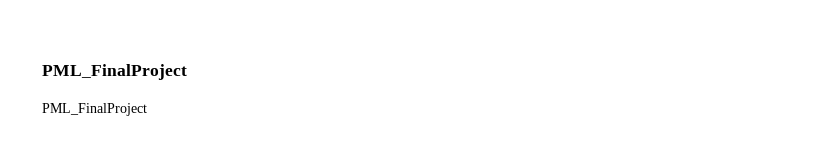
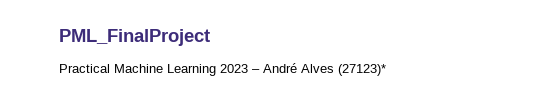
[42,103,147,116] PML_FinalProject -> [59,63,386,76] Practical Machine Learning 2023 – André Alves (27123)*

